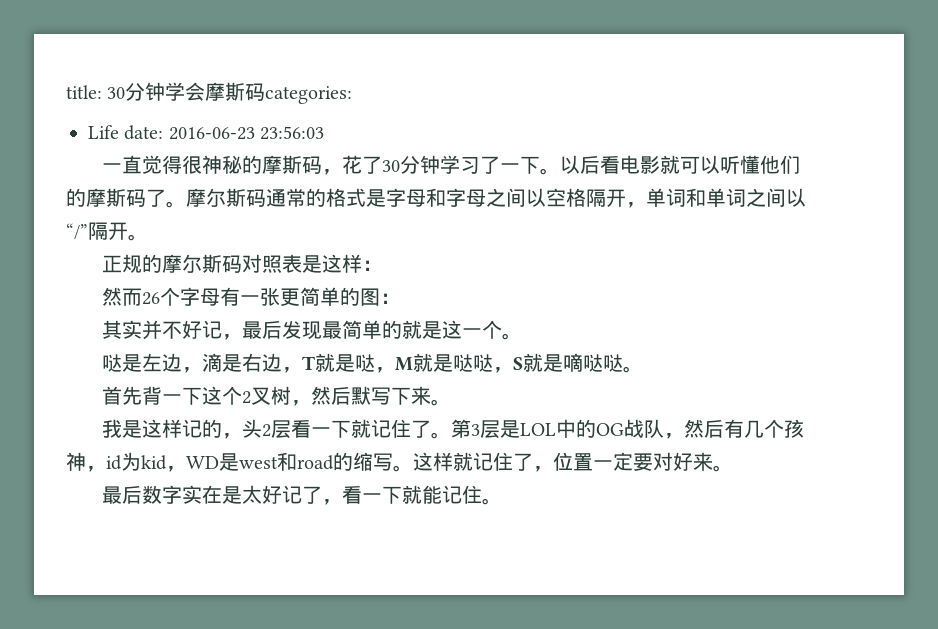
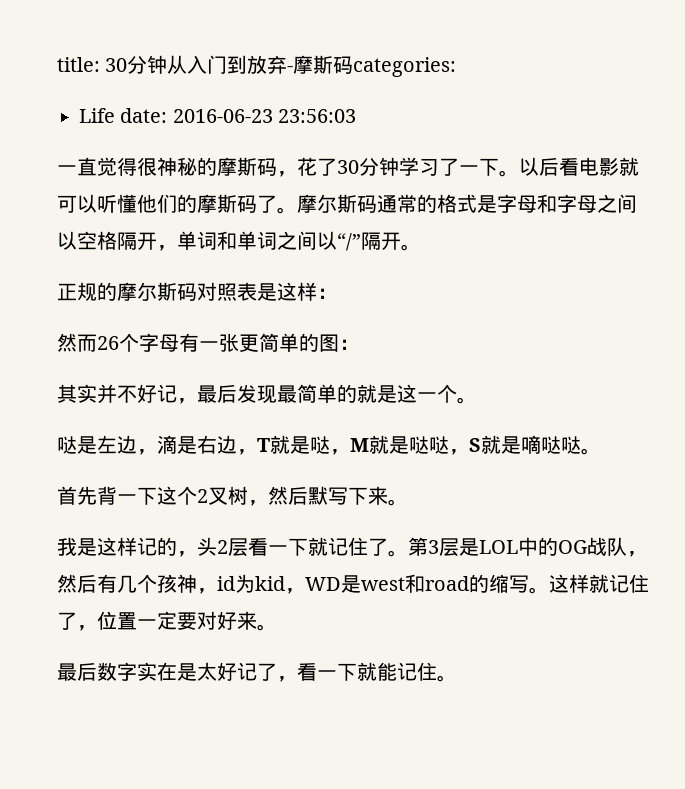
[165,82,206,101] 学会 -> [167,55,294,74] 从入门到放弃-

